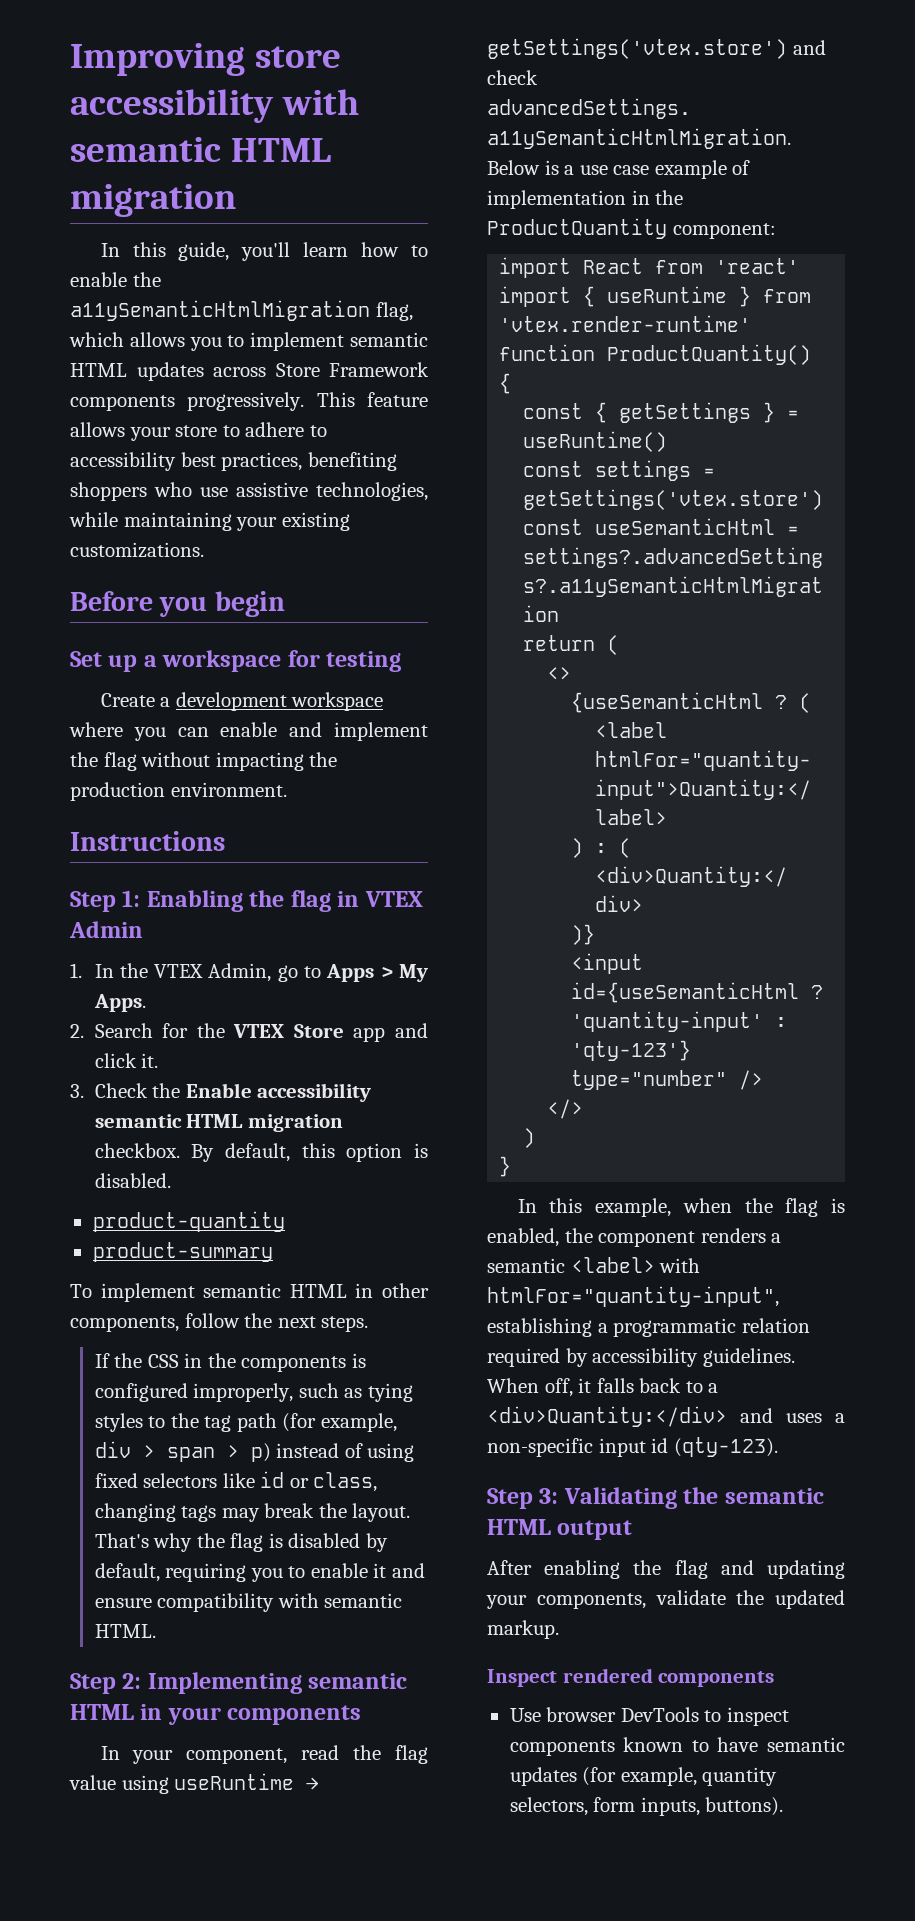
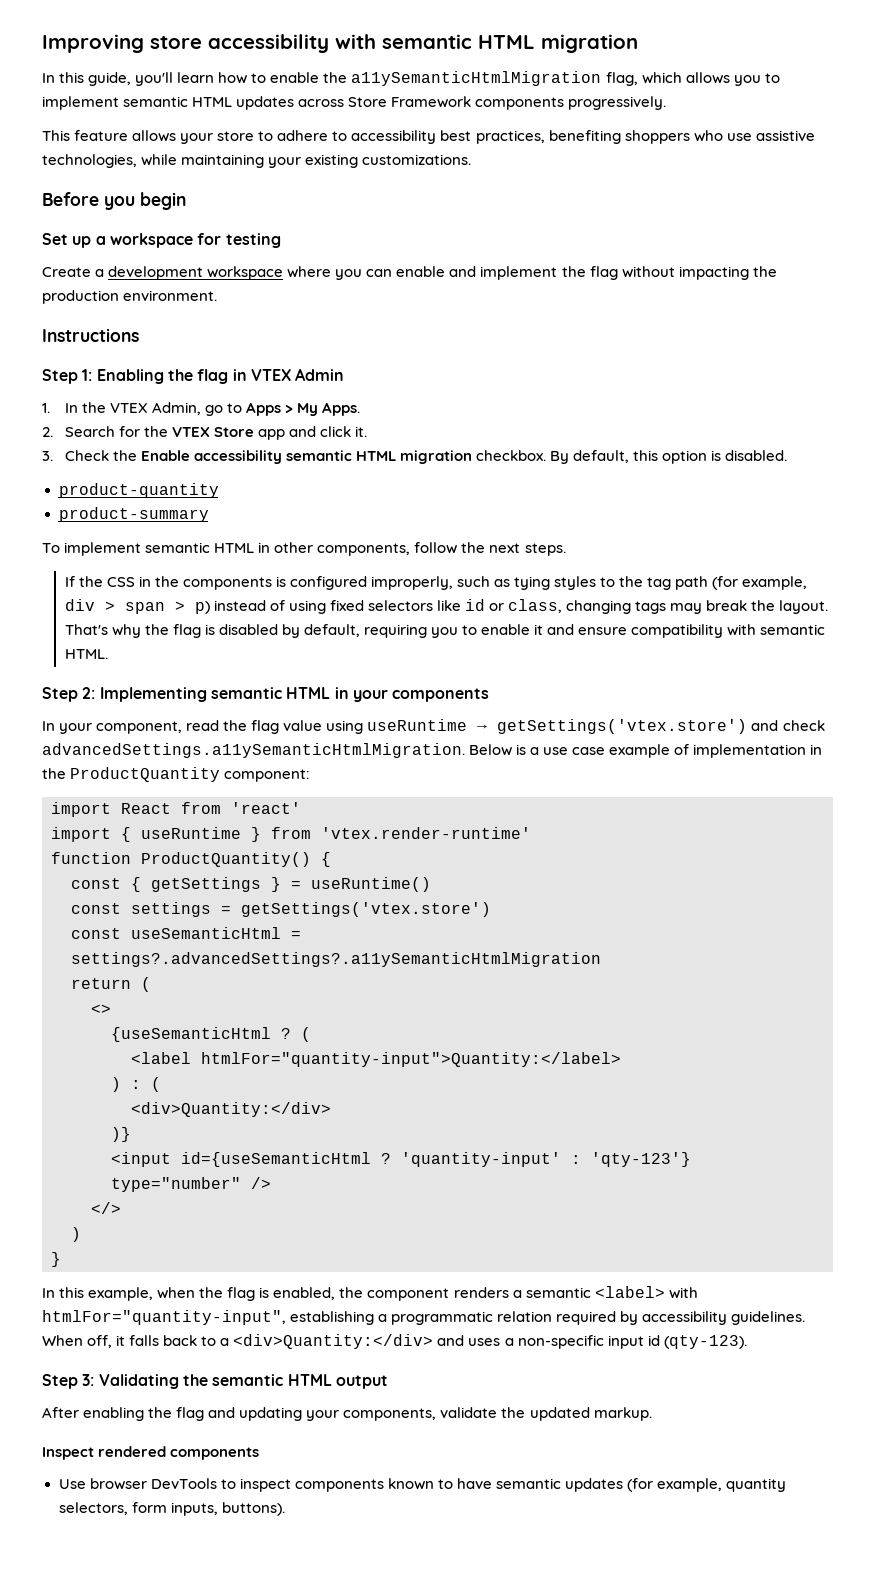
(305, 401) none -> (667, 103) //

